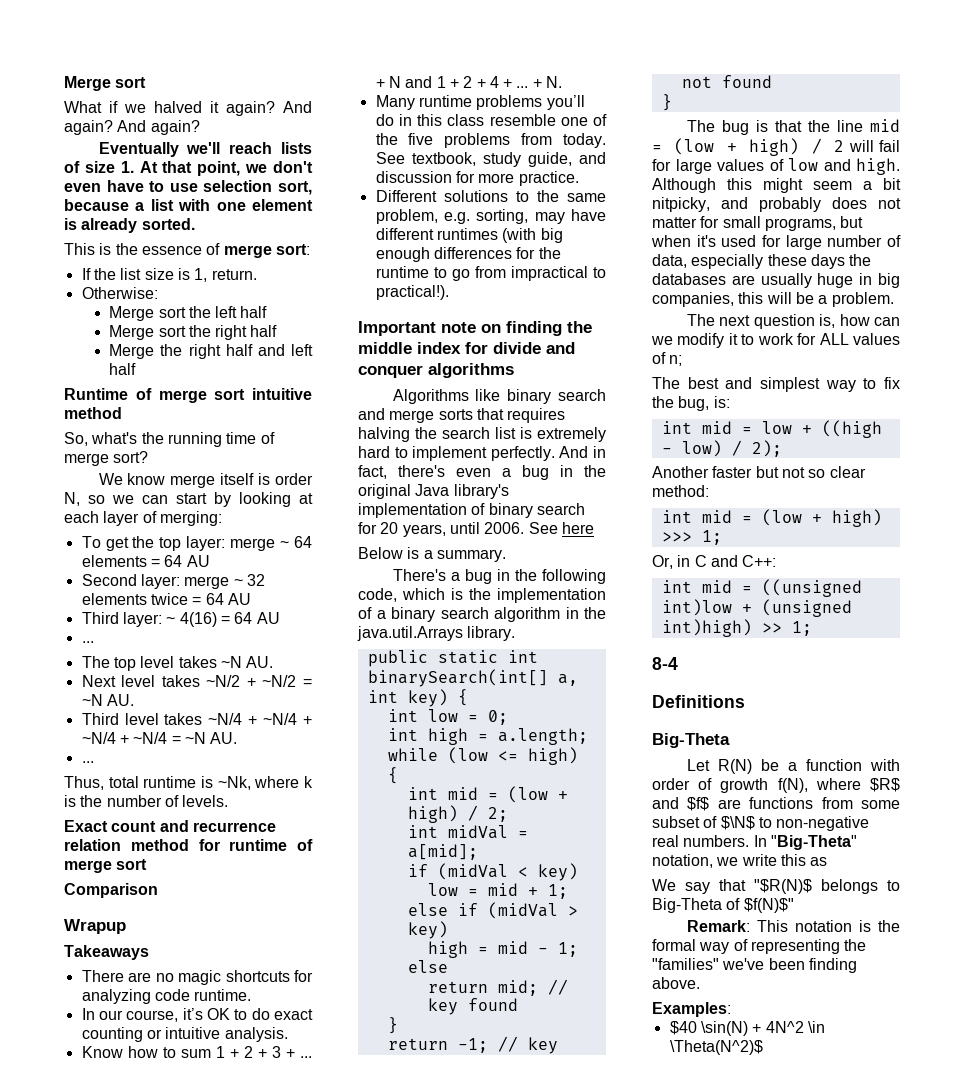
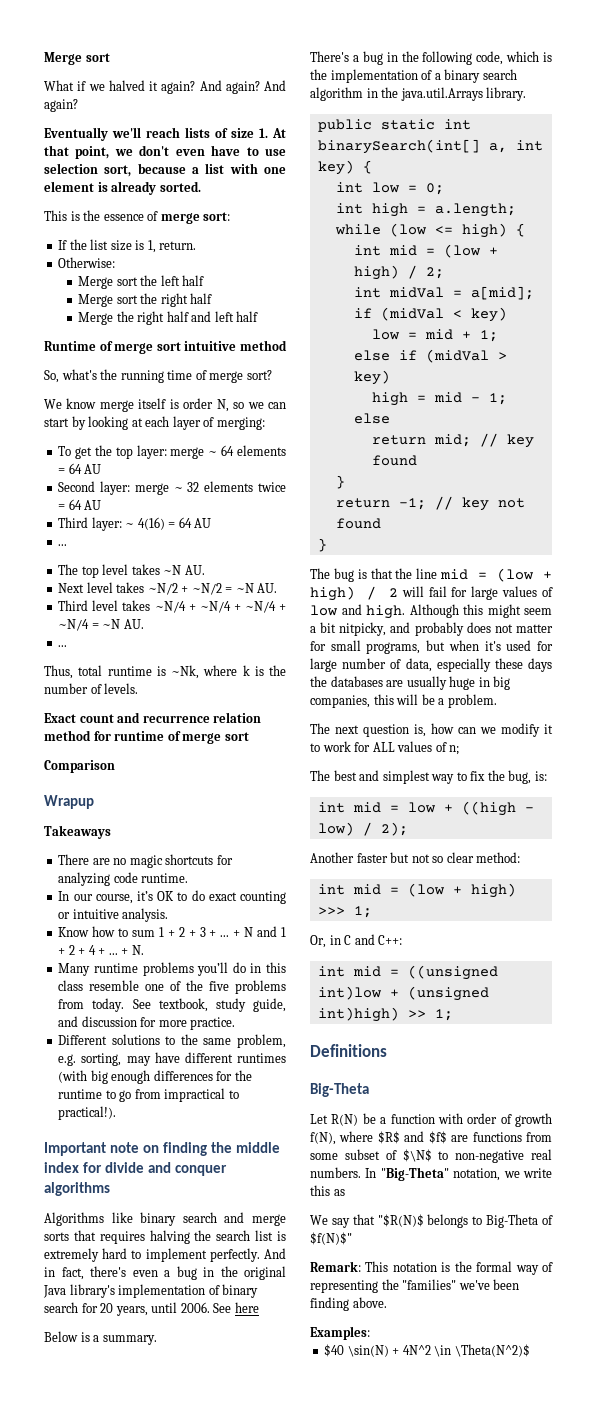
[652,657,678,670] // 8-4 -> (453, 1015) none

